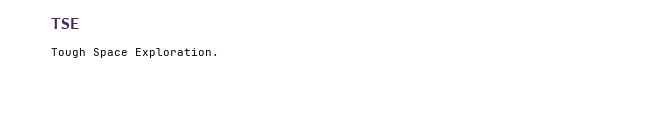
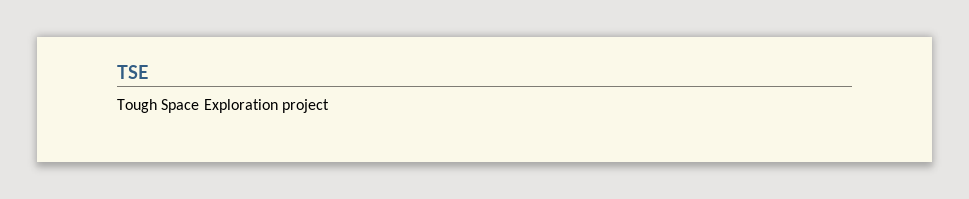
[135,48,219,58] Exploration. -> [203,99,329,113] Exploration project

